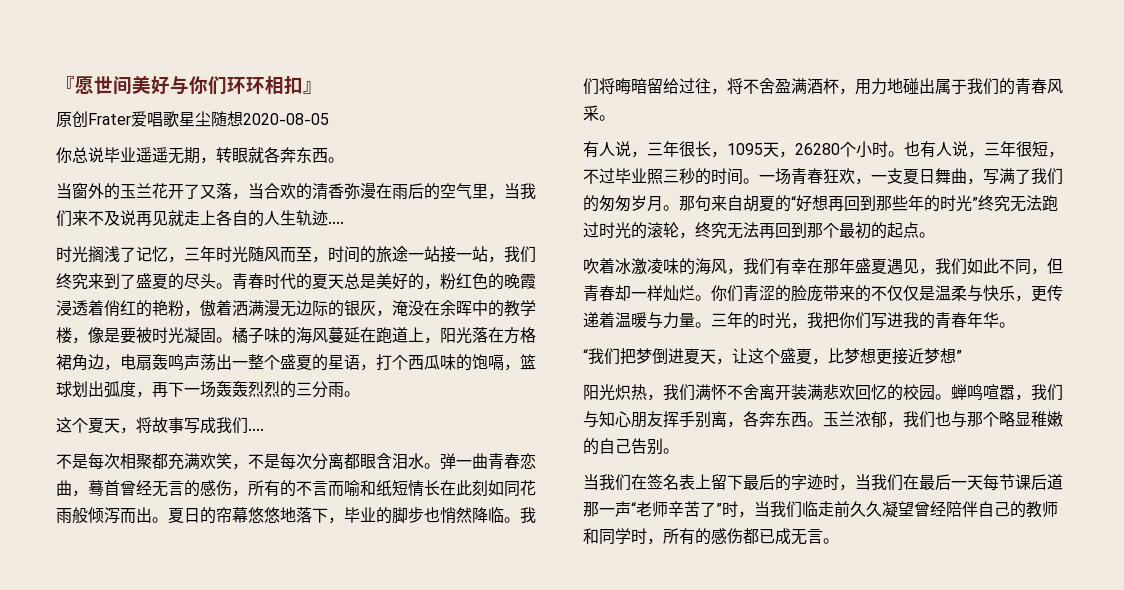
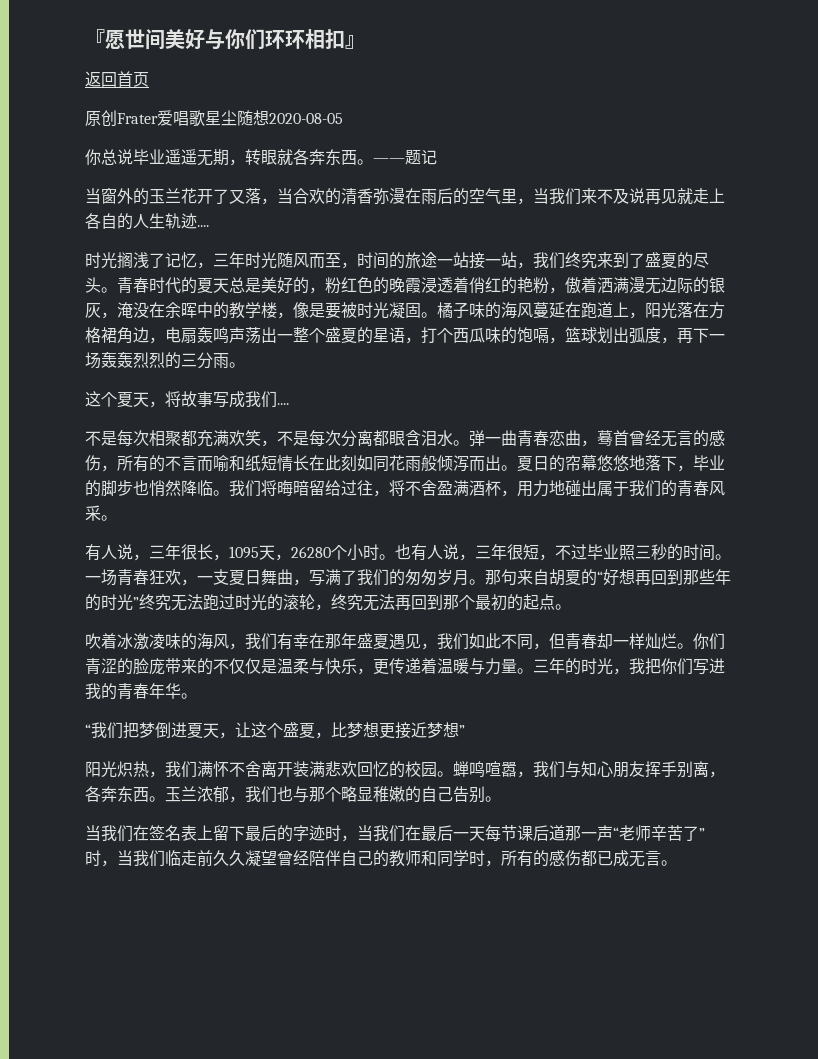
(322, 87) none -> [85,71,149,87] // 返回首页
(344, 160) none -> [373,149,437,165] ——题记

